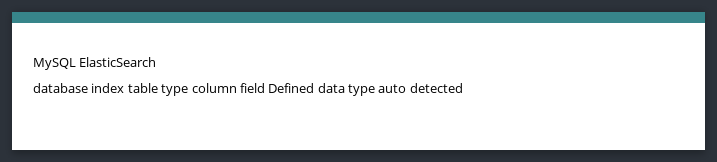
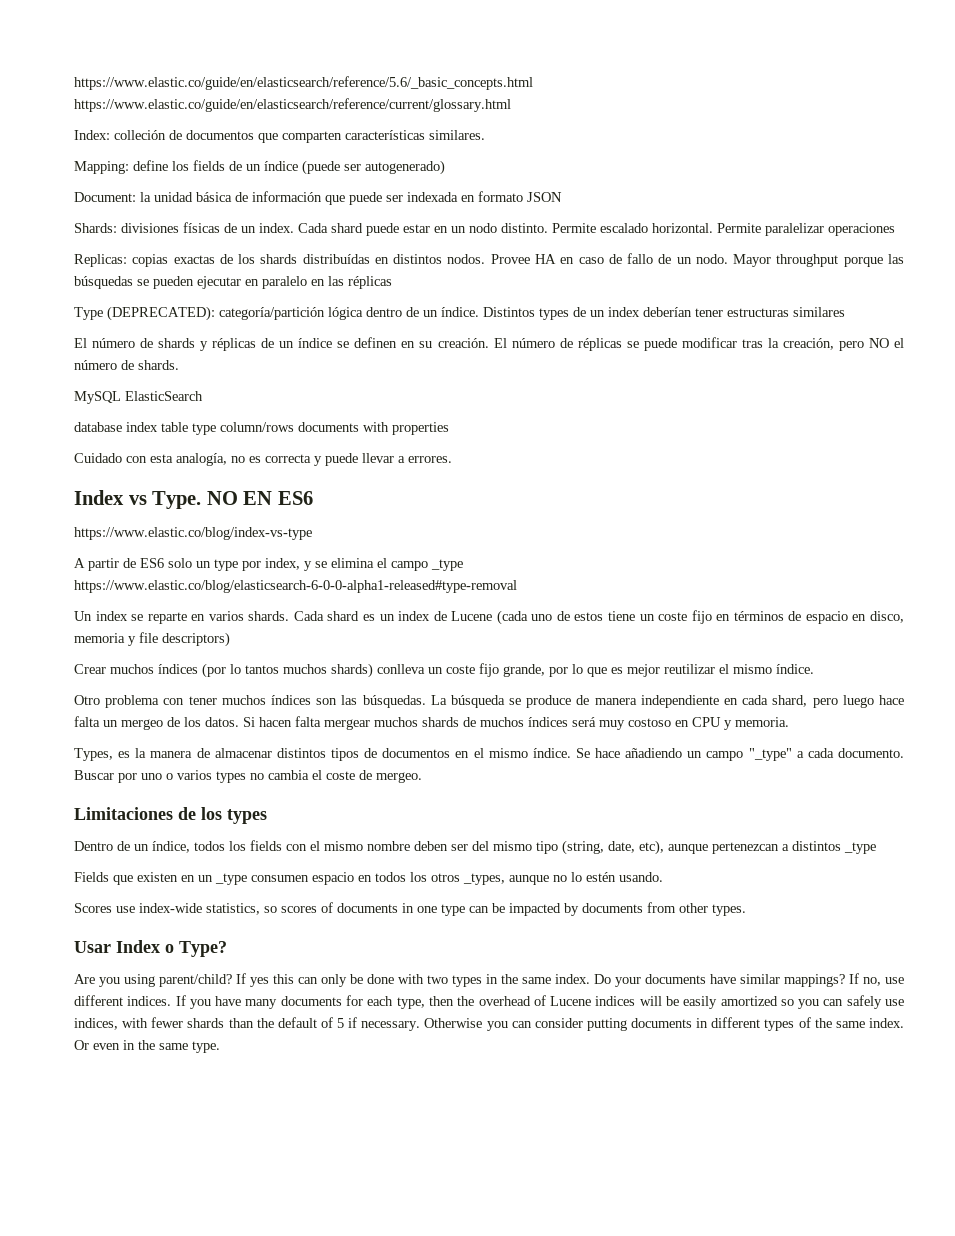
(33, 64) none -> [74,76,533,90] [74,98,511,112] [74,130,485,143] [74,160,445,175] [74,191,562,205] [74,222,895,236] [74,253,904,267] [74,276,392,289] [74,306,845,321] [74,337,905,351] [74,360,179,370] https://www.elastic.co/guide/en/elasticsearch/reference/5.6/_basic_concepts.html https://www.elastic.co/guide/en/elasticsearch/reference/current/glossary.html // Index: colleción de documentos que comparten características similares. // Mapping: define los fields de un índice (puede ser autogenerado) // Document: la unidad básica de información que puede ser indexada en formato JSON // Shards: divisiones físicas de un index. Cada shard puede estar en un nodo distinto. Permite escalado horizontal. Permite paralelizar operaciones // Replicas: copias exactas de los shards distribuídas en distintos nodos. Provee HA en caso de fallo de un nodo. Mayor throughput porque las búsquedas se pueden ejecutar en paralelo en las réplicas // Type (DEPRECATED): categoría/partición lógica dentro de un índice. Distintos types de un index deberían tener estructuras similares // El número de shards y réplicas de un índice se definen en su creación. El número de réplicas se puede modificar tras la creación, pero NO el número de shards. //
[191,83,463,96] column field Defined data type auto detected -> [220,422,449,435] [74,453,452,466] [74,490,313,509] [74,527,312,540] [74,558,463,571] [74,580,517,593] [74,610,904,625] [74,632,230,647] [74,663,814,678] [74,695,904,708] [74,716,789,730] [74,748,904,761] [74,770,422,783] [74,807,267,824] [74,840,876,855] [74,872,663,885] [74,902,746,916] [74,940,227,957] [74,973,904,987] [74,995,904,1009] [74,1017,905,1031] [74,1040,220,1053] column/rows documents with properties // Cuidado con esta analogía, no es correcta y puede llevar a errores. // Index vs Type. NO EN ES6 // https://www.elastic.co/blog/index-vs-type // A partir de ES6 solo un type por index, y se elimina el campo _type https://www.elastic.co/blog/elasticsearch-6-0-0-alpha1-released#type-removal // Un index se reparte en varios shards. Cada shard es un index de Lucene (cada uno de estos tiene un coste fijo en términos de espacio en disco, memoria y file descriptors) // Crear muchos índices (por lo tantos muchos shards) conlleva un coste fijo grande, por lo que es mejor reutilizar el mismo índice. // Otro problema con tener muchos índices son las búsquedas. La búsqueda se produce de manera independiente en cada shard, pero luego hace falta un mergeo de los datos. Si hacen falta mergear muchos shards de muchos índices será muy costoso en CPU y memoria. // Types, es la manera de almacenar distintos tipos de documentos en el mismo índice. Se hace añadiendo un campo "_type" a cada documento. Buscar por uno o varios types no cambia el coste de mergeo. // Limitaciones de los types // Dentro de un índice, todos los fields con el mismo nombre deben ser del mismo tipo (string, date, etc), aunque pertenezcan a distintos _type // Fields que existen en un _type consumen espacio en todos los otros _types, aunque no lo estén usando. // Scores use index-wide statistics, so scores of documents in one type can be impacted by documents from other types. // Usar Index o Type? // Are you using parent/child? If yes this can only be done with two types in the same index. Do your documents have similar mappings? If no, use different indices. If you have many documents for each type, then the overhead of Lucene indices will be easily amortized so you can safely use indices, with fewer shards than the default of 5 if necessary. Otherwise you can consider putting documents in different types of the same index. Or even in the same type.

